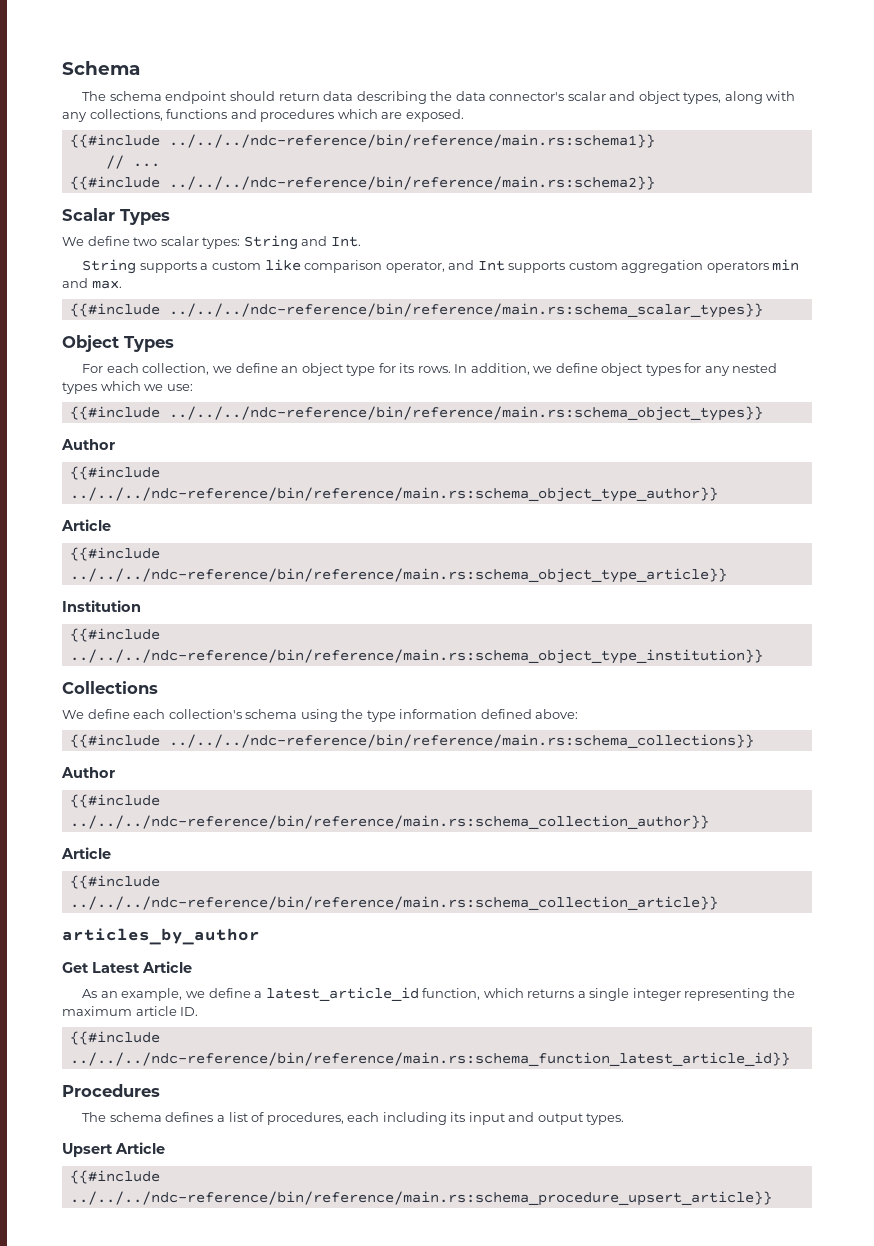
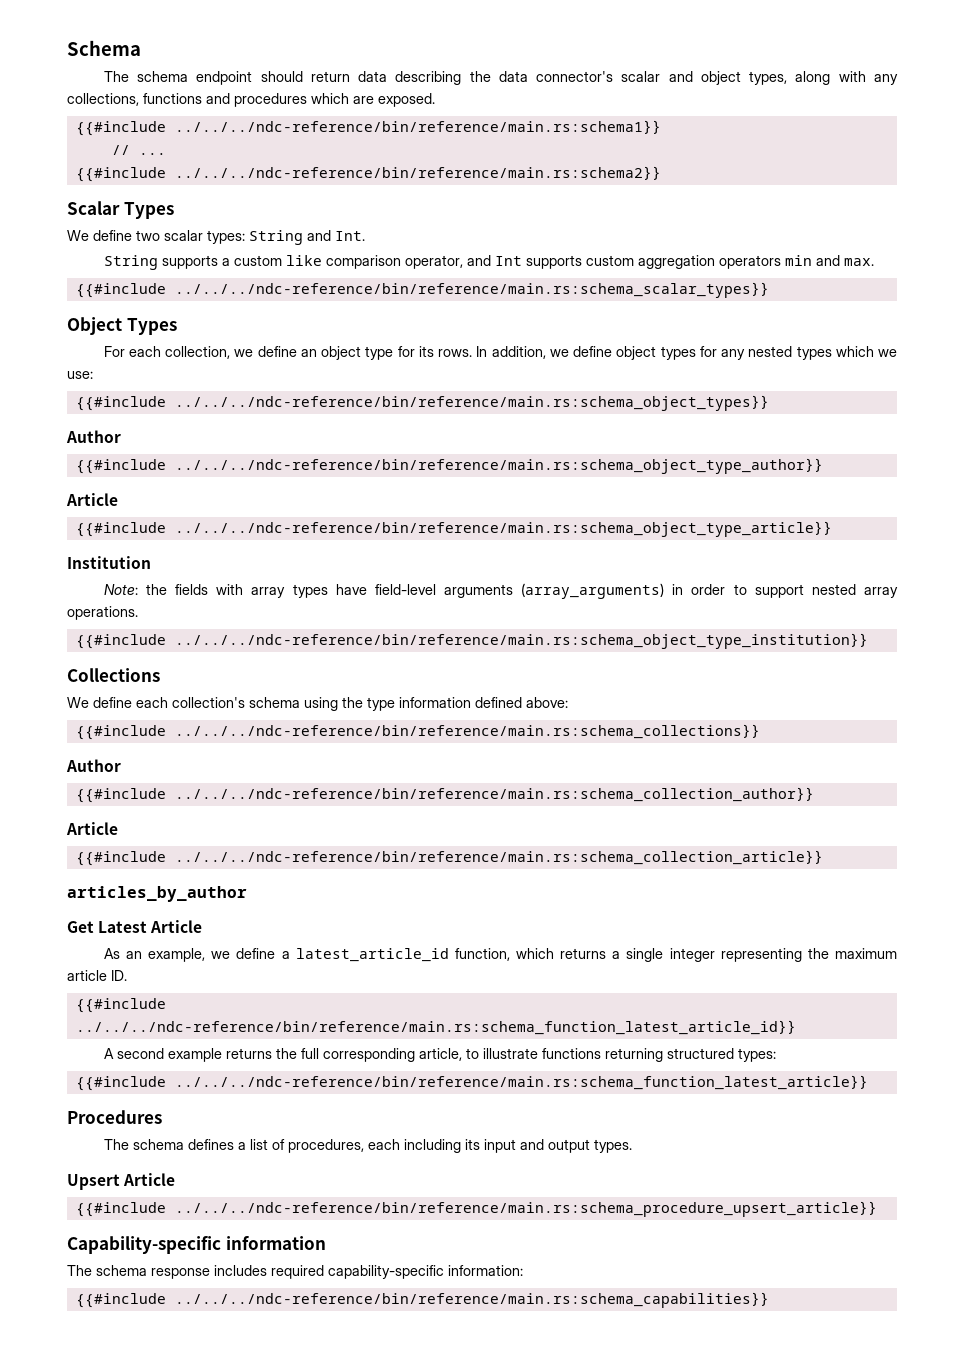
(141, 606) none -> [103,583,898,599] [67,606,138,620] // Note: the fields with array types have field-level arguments (array_arguments) in order to support nested array operations.
(790, 1059) none -> [103,1048,776,1062] [75,1075,868,1091] // A second example returns the full corresponding article, to illustrate functions returning structured types: // {{#include ../../../ndc-reference/bin/reference/main.rs:schema_function_latest_article}}
(772, 1198) none -> [67,1236,326,1254] [67,1265,523,1279] [75,1292,769,1308] // Capability-specific information // The schema response includes required capability-specific information: // {{#include ../../../ndc-reference/bin/reference/main.rs:schema_capabilities}}

